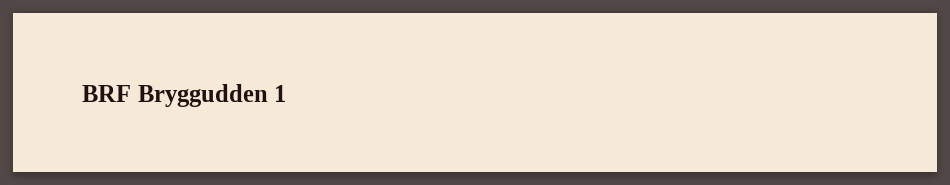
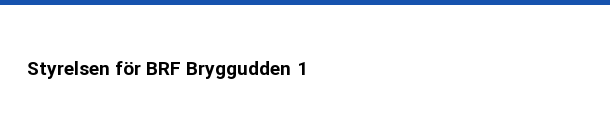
(82, 93) none -> [27,61,142,79] Styrelsen för

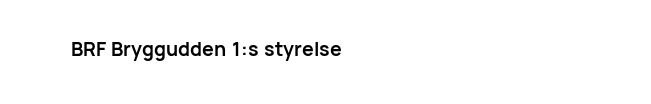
[27,61,308,79] Styrelsen för BRF Bryggudden 1 -> [71,42,342,61] BRF Bryggudden 1:s styrelse

